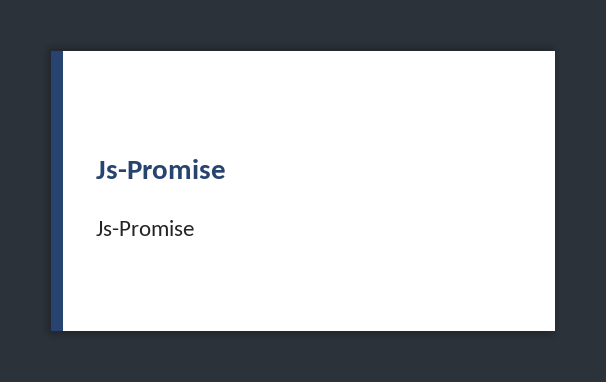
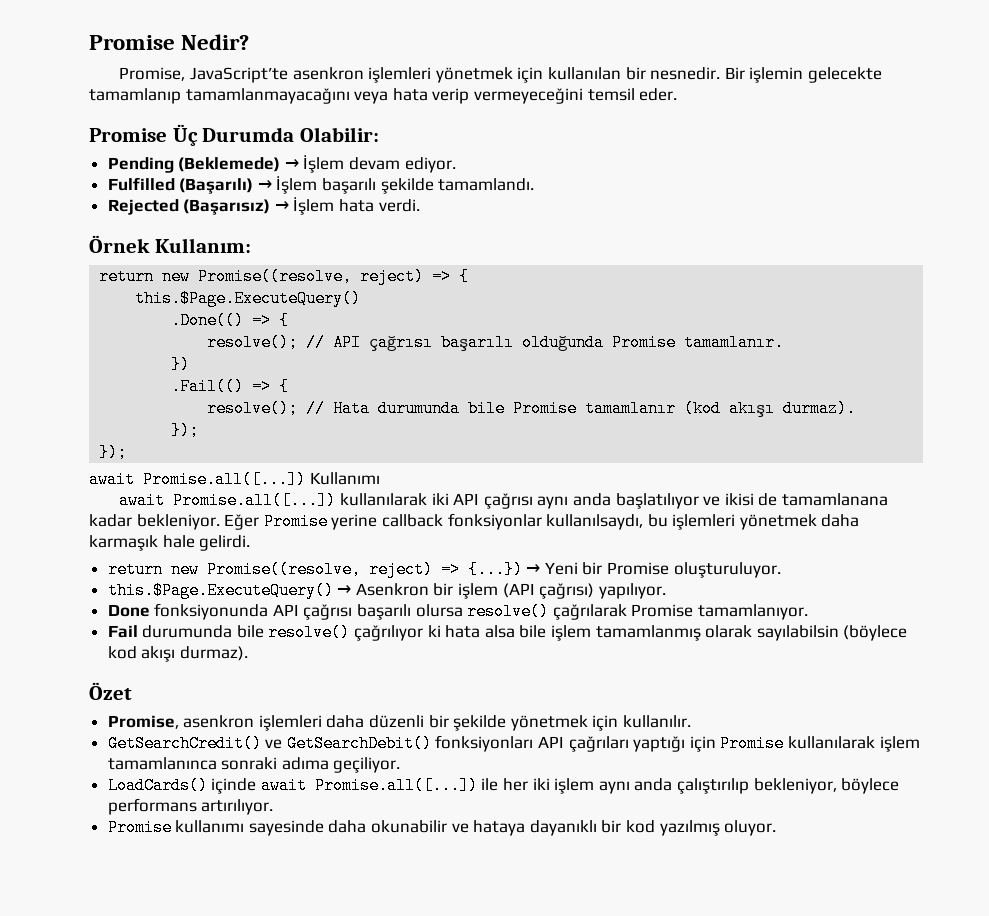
[96,159,226,179] [96,220,194,236] Js-Promise // Js-Promise -> [89,34,250,50] [119,67,882,83] [89,88,678,104] [89,124,379,146] [107,155,456,173] [107,176,535,194] [107,197,420,215] [89,235,251,253] [99,268,470,285] [135,290,362,307] [171,312,290,329] [207,334,785,351] [171,356,191,373] [171,378,290,395] [207,400,857,417] [171,422,200,439] [99,444,128,461] [89,471,380,488] [119,492,888,509] [89,513,860,530] [89,535,251,551] [107,561,781,578] [107,582,666,599] [107,603,809,620] [107,624,908,641] [107,646,248,662] [89,682,132,700] [107,715,692,731] [107,735,920,752] [107,757,401,773] [107,777,900,794] [107,798,274,815] [107,819,777,836] Promise Nedir? // Promise, JavaScript’te asenkron işlemleri yönetmek için kullanılan bir nesnedir. Bir işlemin gelecekte tamamlanıp tamamlanmayacağını veya hata verip vermeyeceğini temsil eder. // Promise Üç Durumda Olabilir: // Pending (Beklemede) → İşlem devam ediyor. // Fulfilled (Başarılı) → İşlem başarılı şekilde tamamlandı. // Rejected (Başarısız) → İşlem hata verdi. // Örnek Kullanım: // return new Promise((resolve, reject) => { // this.$Page.ExecuteQuery() // .Done(() => { // resolve(); // API çağrısı başarılı olduğunda Promise tamamlanır. // }) // .Fail(() => { // resolve(); // Hata durumunda bile Promise tamamlanır (kod akışı durmaz). // }); // }); // await Promise.all([...]) Kullanımı // await Promise.all([...]) kullanılarak iki API çağrısı aynı anda başlatılıyor ve ikisi de tamamlanana kadar bekleniyor. Eğer Promise yerine callback fonksiyonlar kullanılsaydı, bu işlemleri yönetmek daha karmaşık hale gelirdi. // return new Promise((resolve, reject) => {...}) → Yeni bir Promise oluşturuluyor. // this.$Page.ExecuteQuery() → Asenkron bir işlem (API çağrısı) yapılıyor. // Done fonksiyonunda API çağrısı başarılı olursa resolve() çağrılarak Promise tamamlanıyor. // Fail durumunda bile resolve() çağrılıyor ki hata alsa bile işlem tamamlanmış olarak sayılabilsin (böylece kod akışı durmaz). // Özet // Promise, asenkron işlemleri daha düzenli bir şekilde yönetmek için kullanılır. // GetSearchCredit() ve GetSearchDebit() fonksiyonları API çağrıları yaptığı için Promise kullanılarak işlem tamamlanınca sonraki adıma geçiliyor. // LoadCards() içinde await Promise.all([...]) ile her iki işlem aynı anda çalıştırılıp bekleniyor, böylece performans artırılıyor. // Promise kullanımı sayesinde daha okunabilir ve hataya dayanıklı bir kod yazılmış oluyor.

